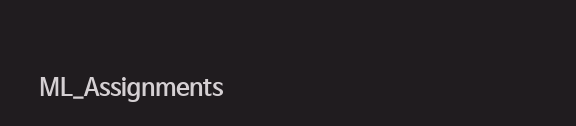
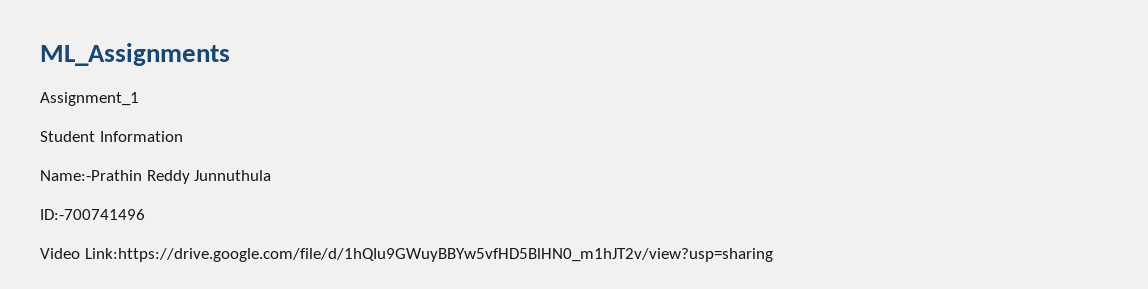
(224, 89) none -> [40,92,139,106] [40,131,183,142] [40,170,272,184] [40,209,145,220] [40,248,773,262] // Assignment_1 // Student Information // Name:-Prathin Reddy Junnuthula // ID:-700741496 // Video Link:https://drive.google.com/file/d/1hQIu9GWuyBBYw5vfHD5BlHN0_m1hJT2v/view?usp=sharing

